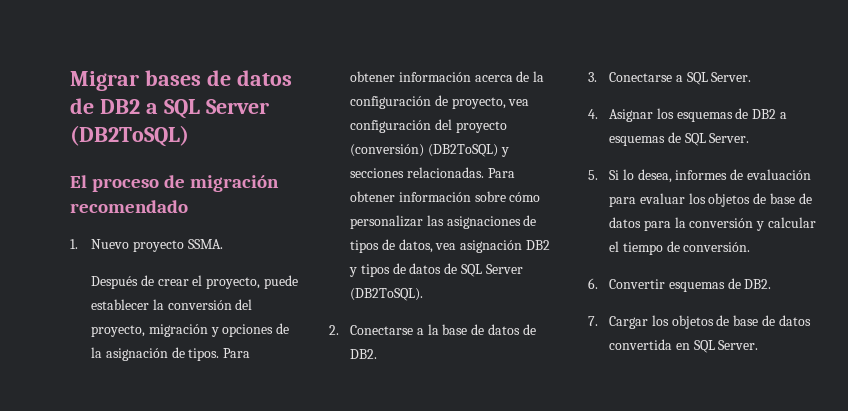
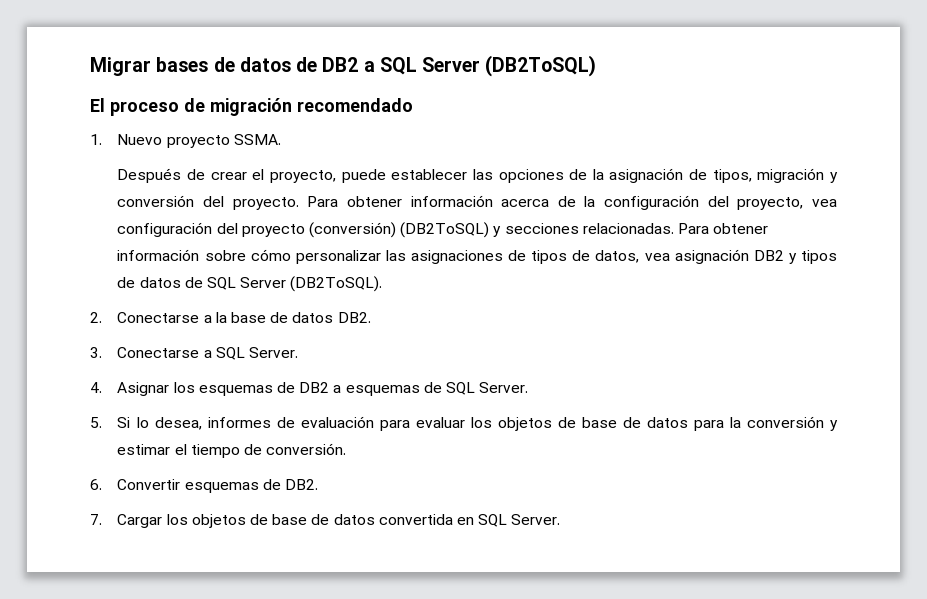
[152,299,253,310] [91,324,219,337] la conversión del proyecto, migración y -> [472,169,493,180] las
[188,348,220,361] tipos. -> [712,168,839,183] [117,195,299,210] tipos, migración y conversión del proyecto.
[434,95,448,106] de -> [707,196,729,207] del
[522,324,536,335] de -> (334, 317) none
[768,217,817,228] calcular -> [117,444,171,455] estimar

